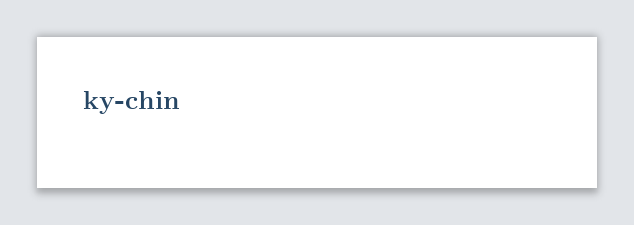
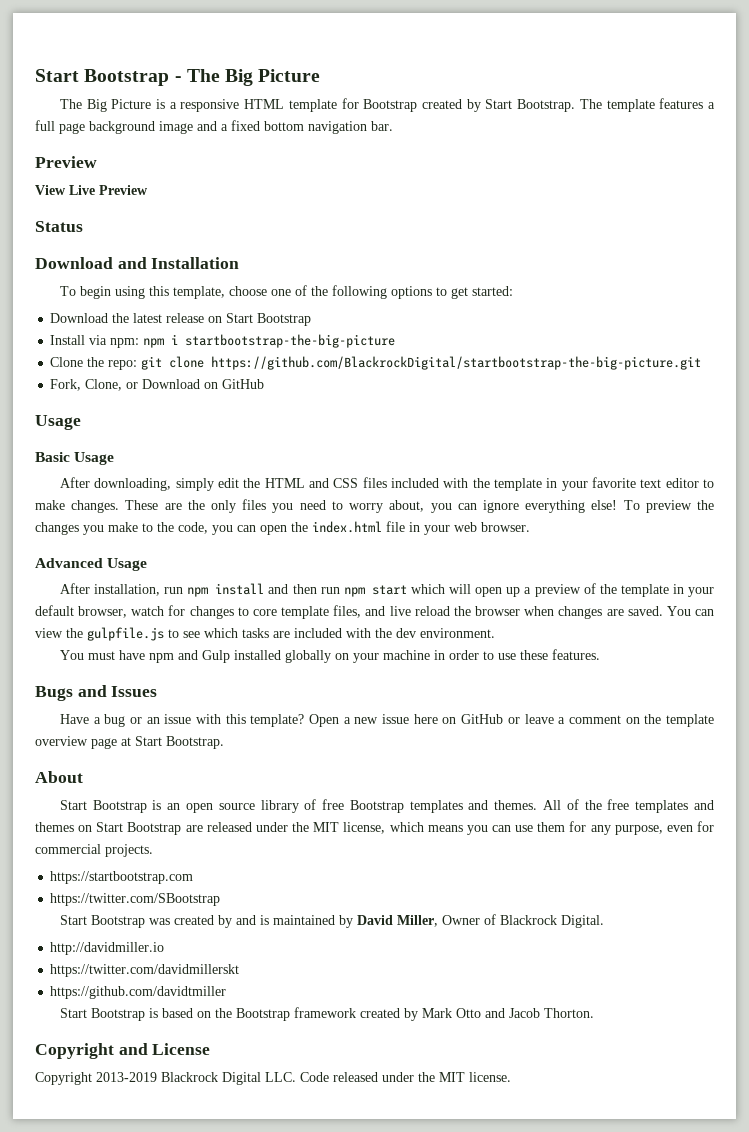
[83,91,180,114] ky-chin -> [35,69,321,86] [59,98,715,112] [35,120,393,134] [35,156,97,168] [35,185,148,195] [35,221,83,232] [35,257,240,269] [59,285,513,299] [50,313,312,326] [50,334,396,348] [50,356,702,370] [50,379,265,391] [35,415,81,430] [35,452,115,465] [59,477,714,491] [35,499,715,513] [35,521,530,535] [35,558,148,571] [59,583,714,597] [35,605,714,619] [35,627,495,641] [59,649,600,663] [35,685,158,701] [59,714,715,727] [35,736,224,749] [35,771,83,783] [59,799,714,813] [35,821,714,835] [35,844,153,857] [50,871,194,884] [50,893,221,906] [59,914,604,928] [50,942,165,955] [50,964,240,977] [50,986,227,999] [59,1007,594,1021] [35,1043,211,1059] [35,1072,511,1085] Start Bootstrap - The Big Picture // The Big Picture is a responsive HTML template for Bootstrap created by Start Bootstrap. The template features a full page background image and a fixed bottom navigation bar. // Preview // View Live Preview // Status // Download and Installation // To begin using this template, choose one of the following options to get started: // Download the latest release on Start Bootstrap // Install via npm: npm i startbootstrap-the-big-picture // Clone the repo: git clone https://github.com/BlackrockDigital/startbootstrap-the-big-picture.git // Fork, Clone, or Download on GitHub // Usage // Basic Usage // After downloading, simply edit the HTML and CSS files included with the template in your favorite text editor to make changes. These are the only files you need to worry about, you can ignore everything else! To preview the changes you make to the code, you can open the index.html file in your web browser. // Advanced Usage // After installation, run npm install and then run npm start which will open up a preview of the template in your default browser, watch for changes to core template files, and live reload the browser when changes are saved. You can view the gulpfile.js to see which tasks are included with the dev environment. // You must have npm and Gulp installed globally on your machine in order to use these features. // Bugs and Issues // Have a bug or an issue with this template? Open a new issue here on GitHub or leave a comment on the template overview page at Start Bootstrap. // About // Start Bootstrap is an open source library of free Bootstrap templates and themes. All of the free templates and themes on Start Bootstrap are released under the MIT license, which means you can use them for any purpose, even for commercial projects. // https://startbootstrap.com // https://twitter.com/SBootstrap // Start Bootstrap was created by and is maintained by David Miller, Owner of Blackrock Digital. // http://davidmiller.io // https://twitter.com/davidmillerskt // https://github.com/davidtmiller // Start Bootstrap is based on the Bootstrap framework created by Mark Otto and Jacob Thorton. // Copyright and License // Copyright 2013-2019 Blackrock Digital LLC. Code released under the MIT license.

